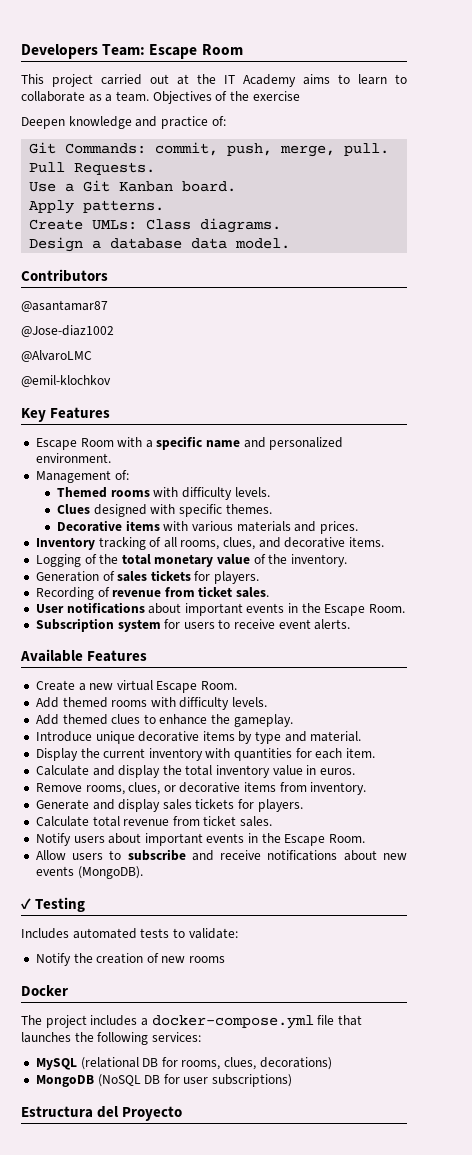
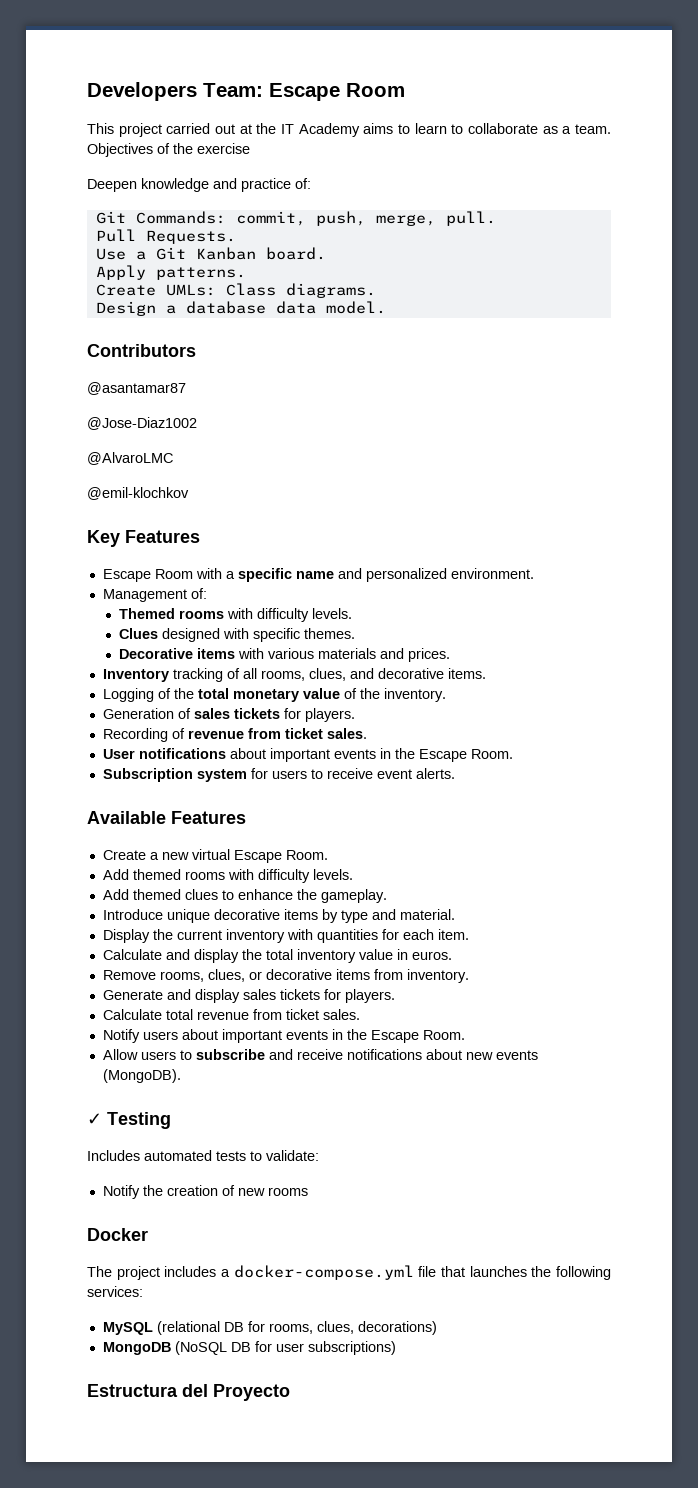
[21,325,114,337] @Jose-diaz1002 -> [87,417,197,430] @Jose-Diaz1002

